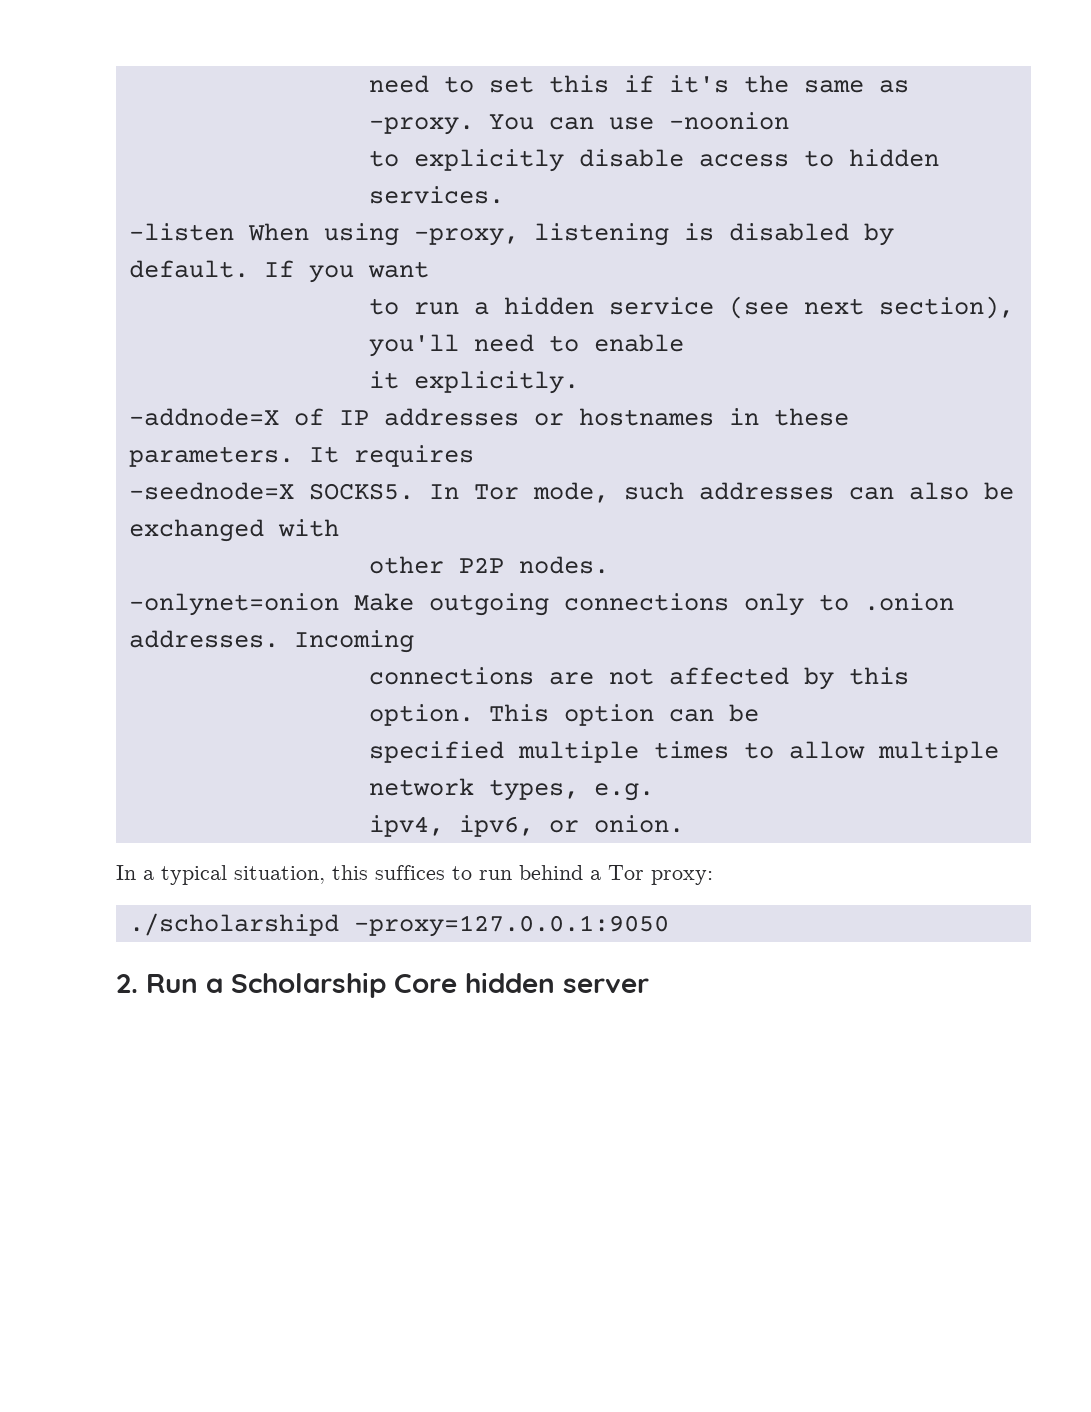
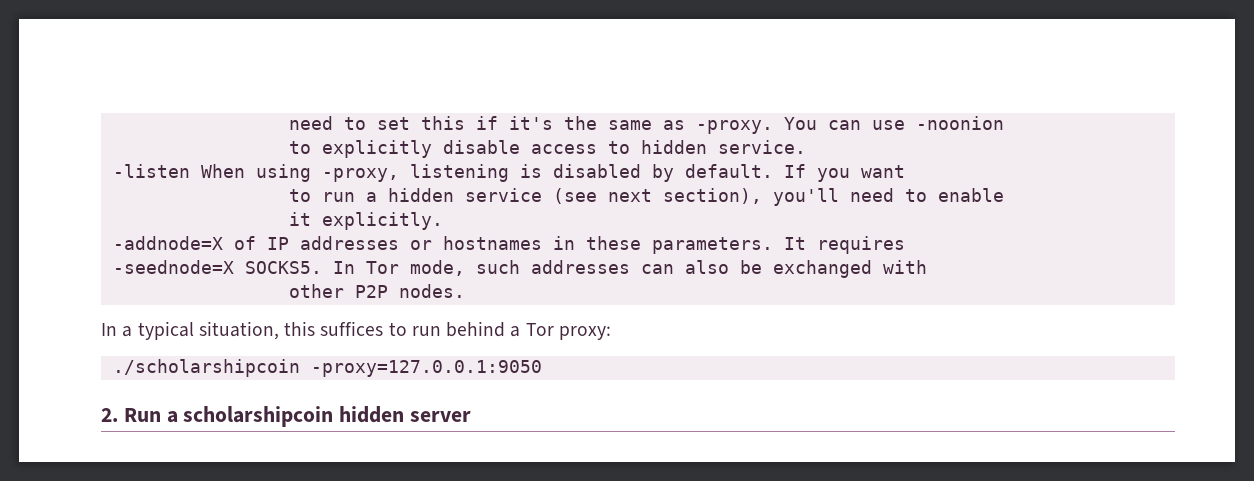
[368,186,504,204] services. -> [717,140,806,154] service.
[128,593,954,616] [128,630,414,653] [368,667,909,690] [368,704,759,726] [368,741,999,763] [368,778,654,801] [368,815,684,837] // -onlynet=onion Make outgoing connections only to .onion addresses. Incoming // connections are not affected by this option. This option can be // specified multiple times to allow multiple network types, e.g. // ipv4, ipv6, or onion. -> (465, 291) none
[128,913,339,936] ./scholarshipd -> [112,359,300,377] ./scholarshipcoin
[231,972,457,998] Scholarship Core -> [183,406,334,427] scholarshipcoin

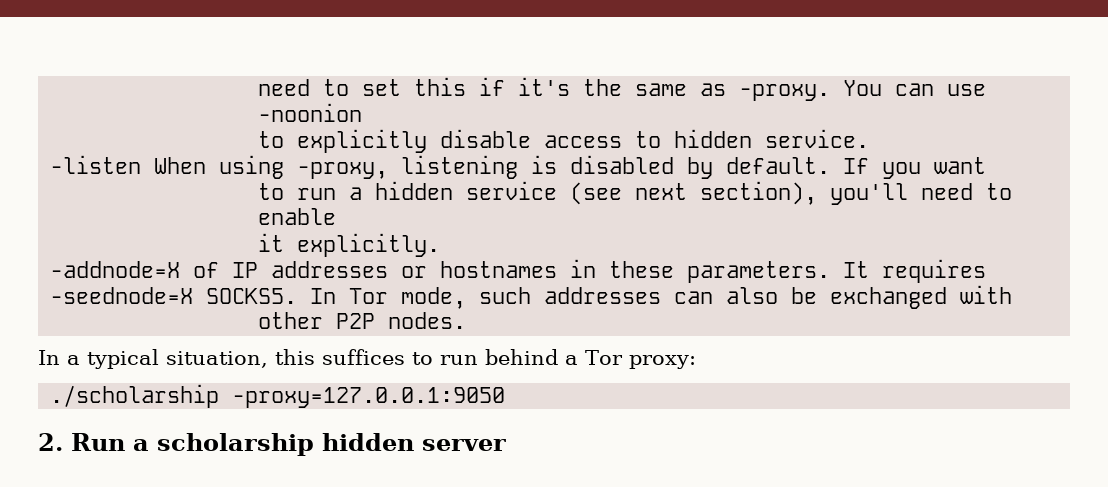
[112,359,300,377] ./scholarshipcoin -> [50,384,220,408] ./scholarship
[183,406,334,427] scholarshipcoin -> [157,433,314,456] scholarship

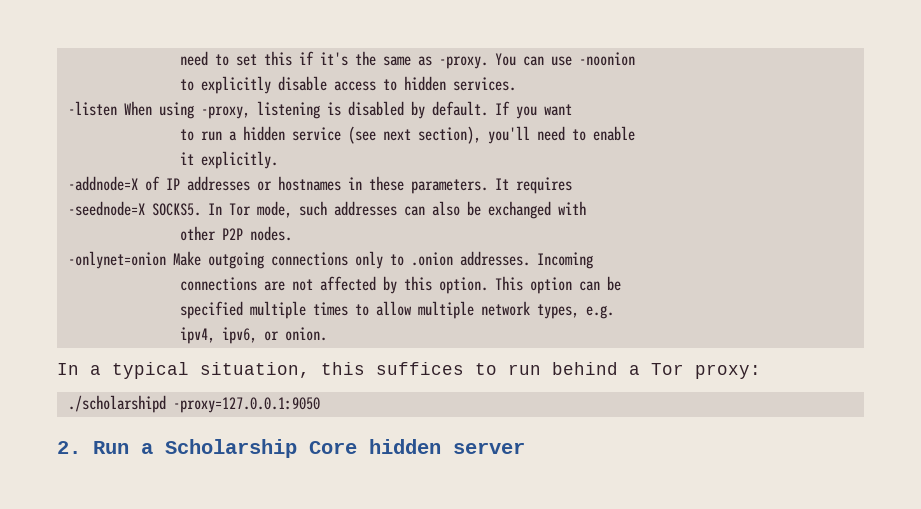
[765,129,870,148] service. -> [452,77,516,91] services.
(467, 320) none -> [67,251,593,269] [179,276,621,294] [179,301,614,319] [179,327,327,344] // -onlynet=onion Make outgoing connections only to .onion addresses. Incoming // connections are not affected by this option. This option can be // specified multiple times to allow multiple network types, e.g. // ipv4, ipv6, or onion.
[50,384,220,408] ./scholarship -> [67,395,166,413] ./scholarshipd
[157,433,314,456] scholarship -> [165,439,357,458] Scholarship Core

